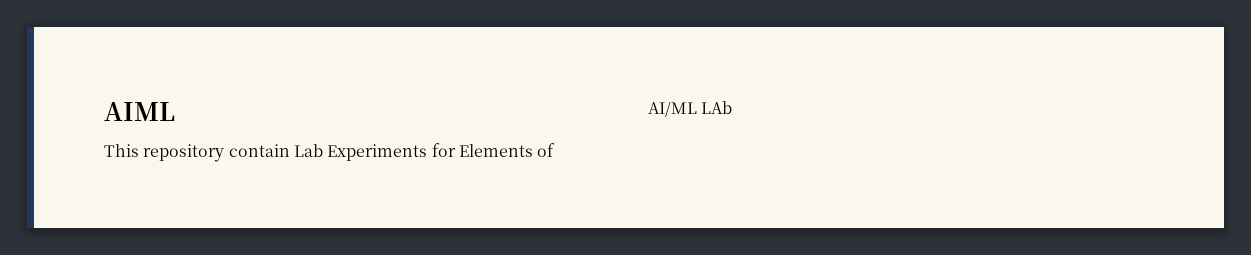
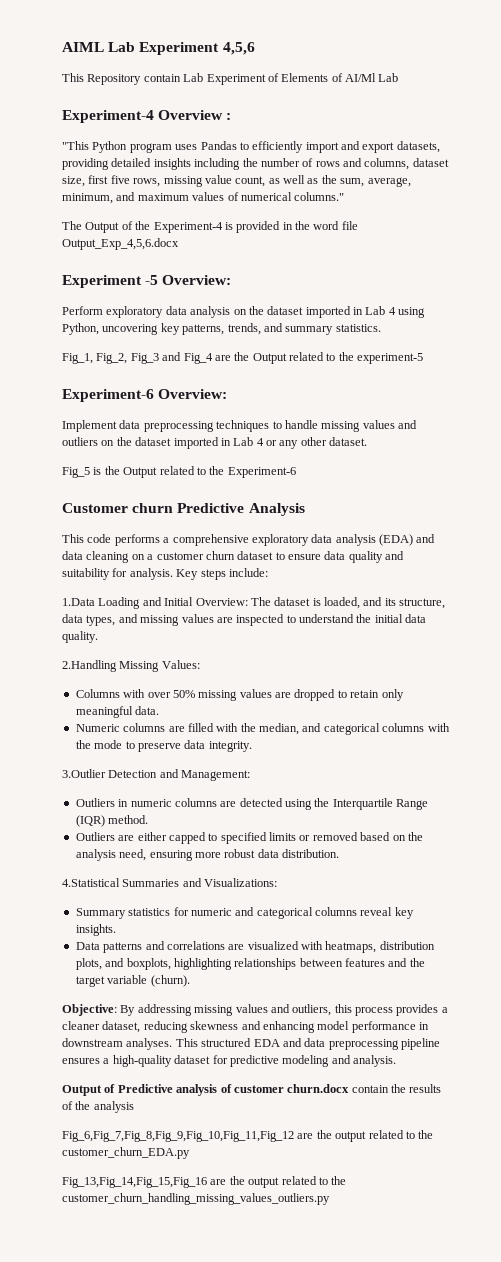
[104,144,225,162] // This repository -> [108,42,255,55] [62,73,142,85] Lab Experiment 4,5,6 // This Repository
[327,143,556,161] [648,101,733,117] Experiments for Elements of AI/ML LAb -> [206,73,399,85] [62,110,232,123] [62,141,440,153] [62,158,449,170] [62,175,411,187] [62,192,345,204] [62,221,358,233] [62,238,179,250] [62,275,232,288] [62,306,426,318] [62,323,381,335] [62,352,424,364] [62,389,228,402] [62,420,417,432] [62,437,368,449] [62,466,296,478] [62,503,305,516] [62,534,436,546] [62,551,405,563] [62,568,268,580] [62,597,446,609] [62,614,427,626] [62,631,98,643] [62,660,200,672] [75,689,404,701] [75,706,160,718] [75,723,450,735] [75,740,252,752] [62,769,251,781] [75,798,429,810] [75,815,149,827] [75,832,423,844] [75,849,339,861] [62,878,278,887] [75,907,414,919] [75,924,116,936] [75,941,435,953] [75,958,425,970] [75,975,190,987] [62,1004,448,1016] [62,1021,429,1033] [62,1038,440,1050] [62,1055,396,1067] [62,1084,442,1096] [62,1101,134,1113] [62,1130,434,1142] [62,1147,190,1159] [62,1176,347,1188] [62,1193,330,1205] Experiment of Elements of AI/Ml Lab // Experiment-4 Overview : // "This Python program uses Pandas to efficiently import and export datasets, providing detailed insights including the number of rows and columns, dataset size, first five rows, missing value count, as well as the sum, average, minimum, and maximum values of numerical columns." // The Output of the Experiment-4 is provided in the word file Output_Exp_4,5,6.docx // Experiment -5 Overview: // Perform exploratory data analysis on the dataset imported in Lab 4 using Python, uncovering key patterns, trends, and summary statistics. // Fig_1, Fig_2, Fig_3 and Fig_4 are the Output related to the experiment-5 // Experiment-6 Overview: // Implement data preprocessing techniques to handle missing values and outliers on the dataset imported in Lab 4 or any other dataset. // Fig_5 is the Output related to the Experiment-6 // Customer churn Predictive Analysis // This code performs a comprehensive exploratory data analysis (EDA) and data cleaning on a customer churn dataset to ensure data quality and suitability for analysis. Key steps include: // 1.Data Loading and Initial Overview: The dataset is loaded, and its structure, data types, and missing values are inspected to understand the initial data quality. // 2.Handling Missing Values: // Columns with over 50% missing values are dropped to retain only meaningful data. // Numeric columns are filled with the median, and categorical columns with the mode to preserve data integrity. // 3.Outlier Detection and Management: // Outliers in numeric columns are detected using the Interquartile Range (IQR) method. // Outliers are either capped to specified limits or removed based on the analysis need, ensuring more robust data distribution. // 4.Statistical Summaries and Visualizations: // Summary statistics for numeric and categorical columns reveal key insights. // Data patterns and correlations are visualized with heatmaps, distribution plots, and boxplots, highlighting relationships between features and the target variable (churn). // Objective: By addressing missing values and outliers, this process provides a cleaner dataset, reducing skewness and enhancing model performance in downstream analyses. This structured EDA and data preprocessing pipeline ensures a high-quality dataset for predictive modeling and analysis. // Output of Predictive analysis of customer churn.docx contain the results of the analysis // Fig_6,Fig_7,Fig_8,Fig_9,Fig_10,Fig_11,Fig_12 are the output related to the customer_churn_EDA.py // Fig_13,Fig_14,Fig_15,Fig_16 are the output related to the customer_churn_handling_missing_values_outliers.py

